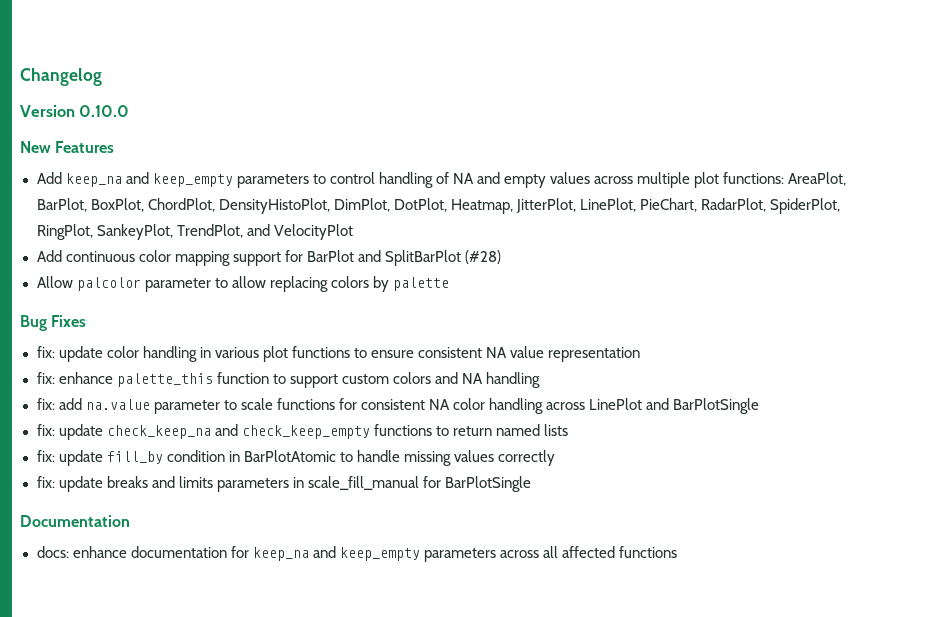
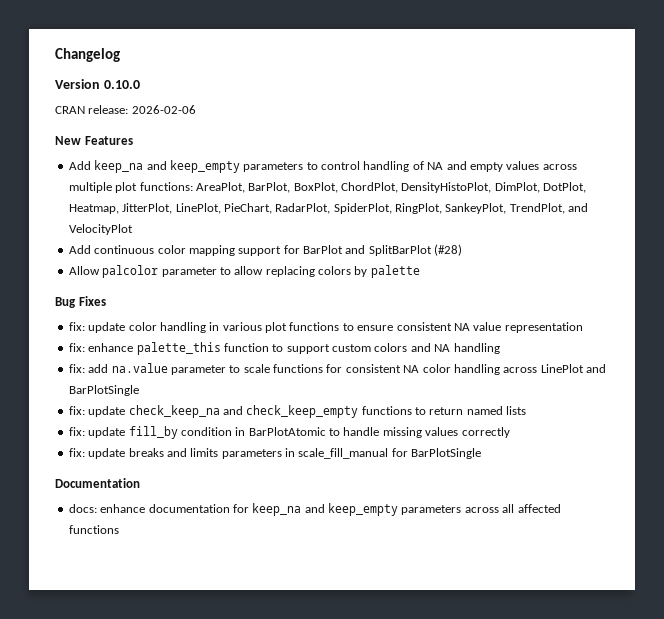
(130, 111) none -> [55,105,196,114] // CRAN release: 2026-02-06

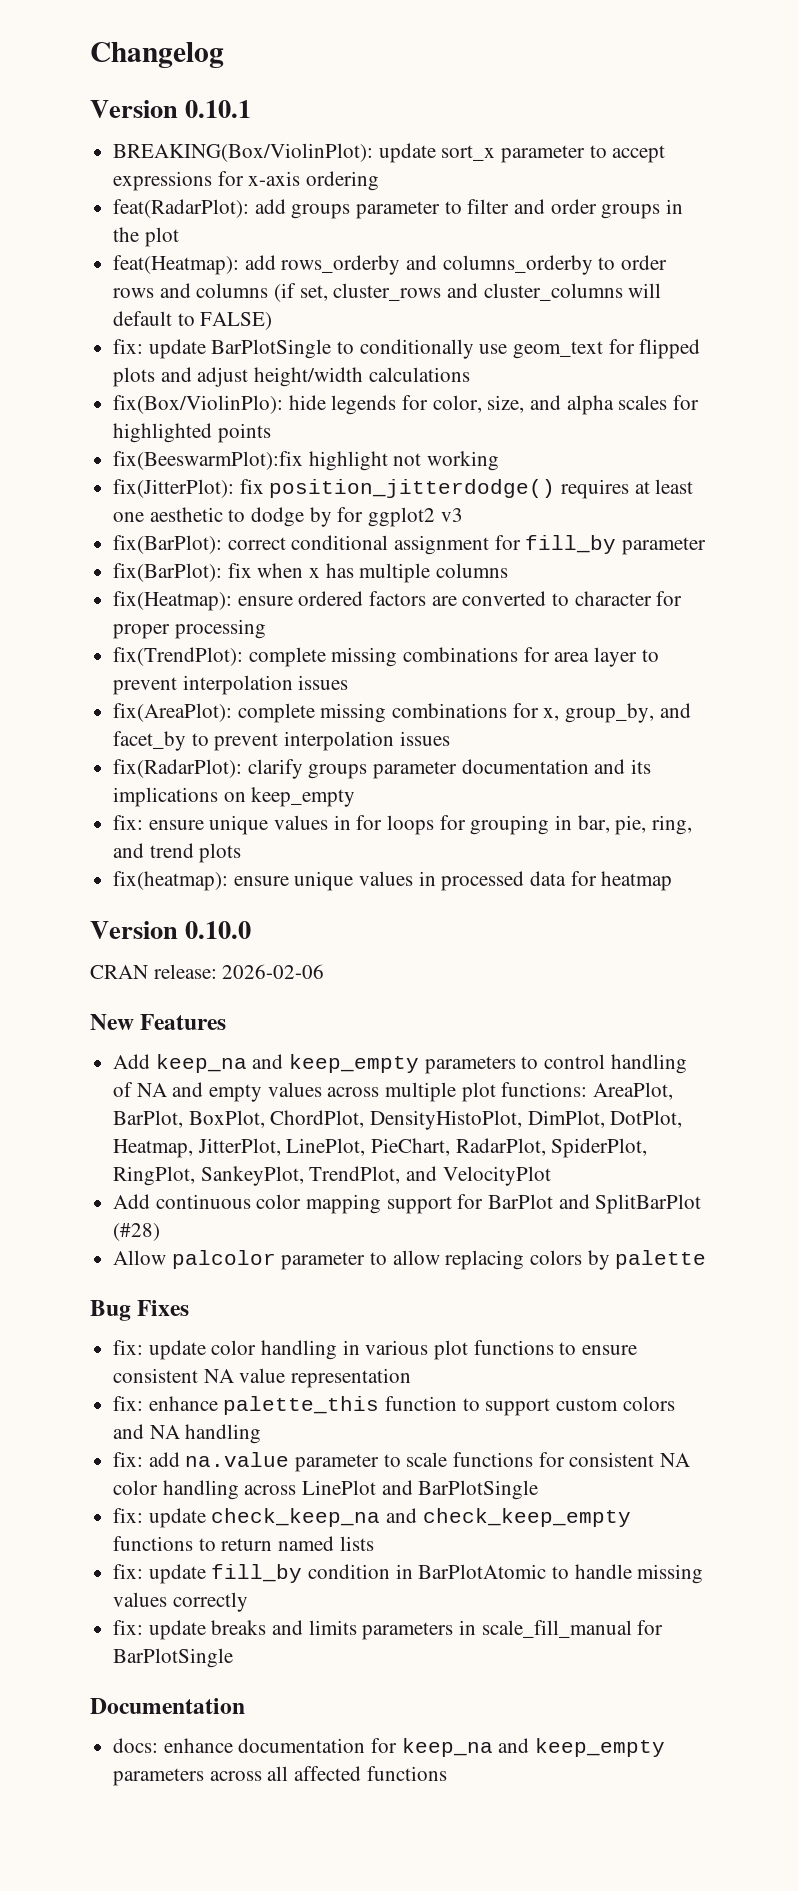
(120, 55) none -> [90,100,252,118] [113,143,666,163] [113,171,380,191] [113,199,684,219] [113,227,179,247] [113,255,668,275] [113,283,662,302] [113,311,273,330] [113,339,701,359] [113,367,470,387] [113,395,700,415] [113,423,271,443] [113,451,500,471] [113,479,694,499] [113,507,463,527] [113,535,707,555] [113,563,509,583] [113,591,683,611] [113,619,266,639] [113,647,659,667] [113,675,349,695] [113,703,691,723] [113,731,450,751] [113,759,652,779] [113,787,356,807] [113,815,693,835] [113,843,242,863] [113,871,673,891] // Version 0.10.1 // BREAKING(Box/ViolinPlot): update sort_x parameter to accept expressions for x-axis ordering // feat(RadarPlot): add groups parameter to filter and order groups in the plot // feat(Heatmap): add rows_orderby and columns_orderby to order rows and columns (if set, cluster_rows and cluster_columns will default to FALSE) // fix: update BarPlotSingle to conditionally use geom_text for flipped plots and adjust height/width calculations // fix(Box/ViolinPlo): hide legends for color, size, and alpha scales for highlighted points // fix(BeeswarmPlot):fix highlight not working // fix(JitterPlot): fix position_jitterdodge() requires at least one aesthetic to dodge by for ggplot2 v3 // fix(BarPlot): correct conditional assignment for fill_by parameter // fix(BarPlot): fix when x has multiple columns // fix(Heatmap): ensure ordered factors are converted to character for proper processing // fix(TrendPlot): complete missing combinations for area layer to prevent interpolation issues // fix(AreaPlot): complete missing combinations for x, group_by, and facet_by to prevent interpolation issues // fix(RadarPlot): clarify groups parameter documentation and its implications on keep_empty // fix: ensure unique values in for loops for grouping in bar, pie, ring, and trend plots // fix(heatmap): ensure unique values in processed data for heatmap

